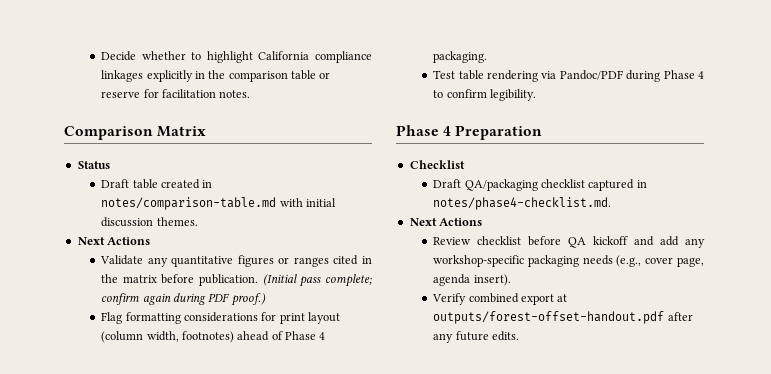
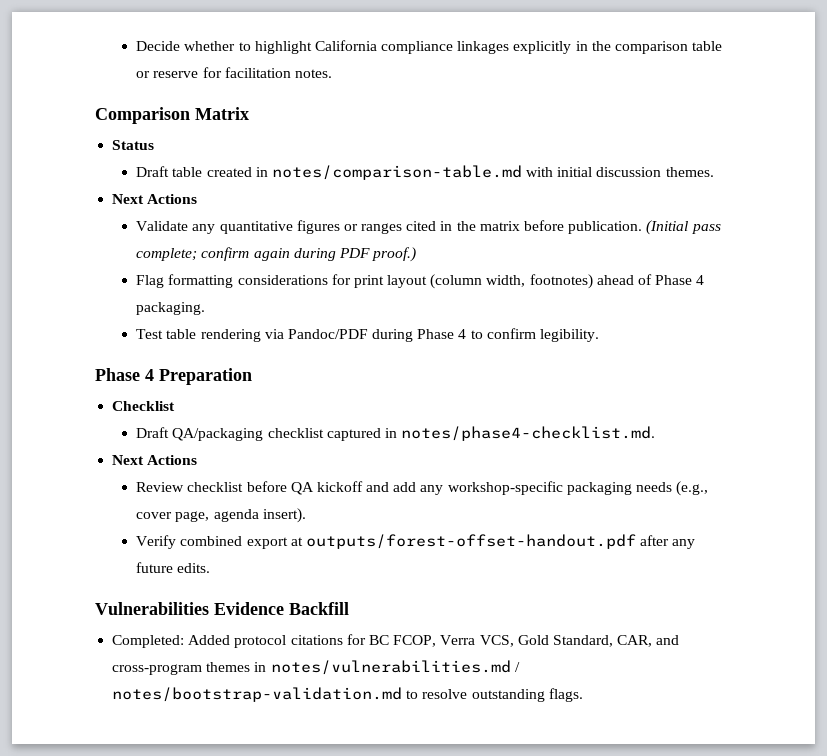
(519, 336) none -> [95,602,349,615] [112,634,680,648] [112,660,520,675] [112,687,583,702] // Vulnerabilities Evidence Backfill // Completed: Added protocol citations for BC FCOP, Verra VCS, Gold Standard, CAR, and cross-program themes in notes/vulnerabilities.md / notes/bootstrap-validation.md to resolve outstanding flags.

